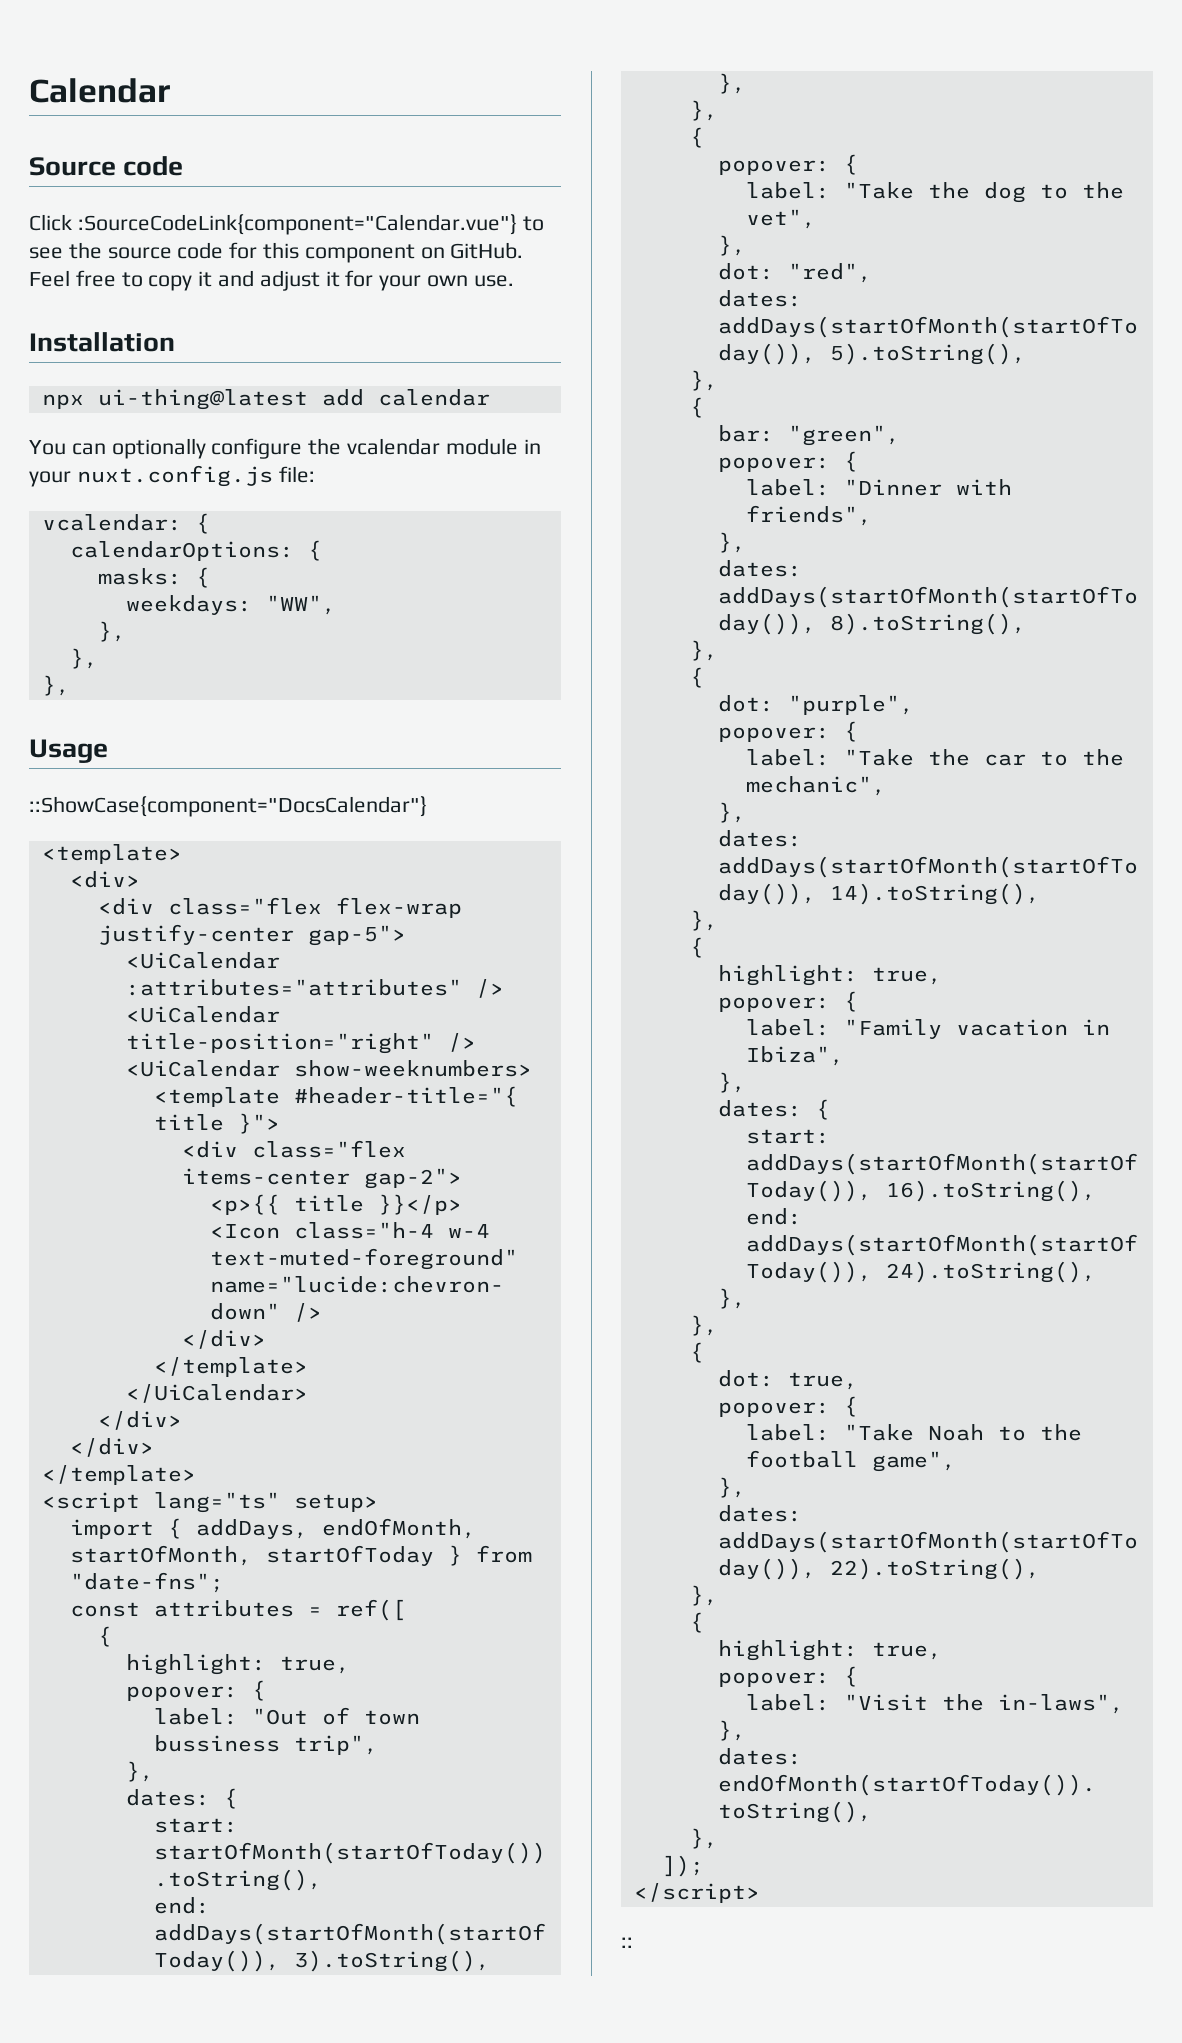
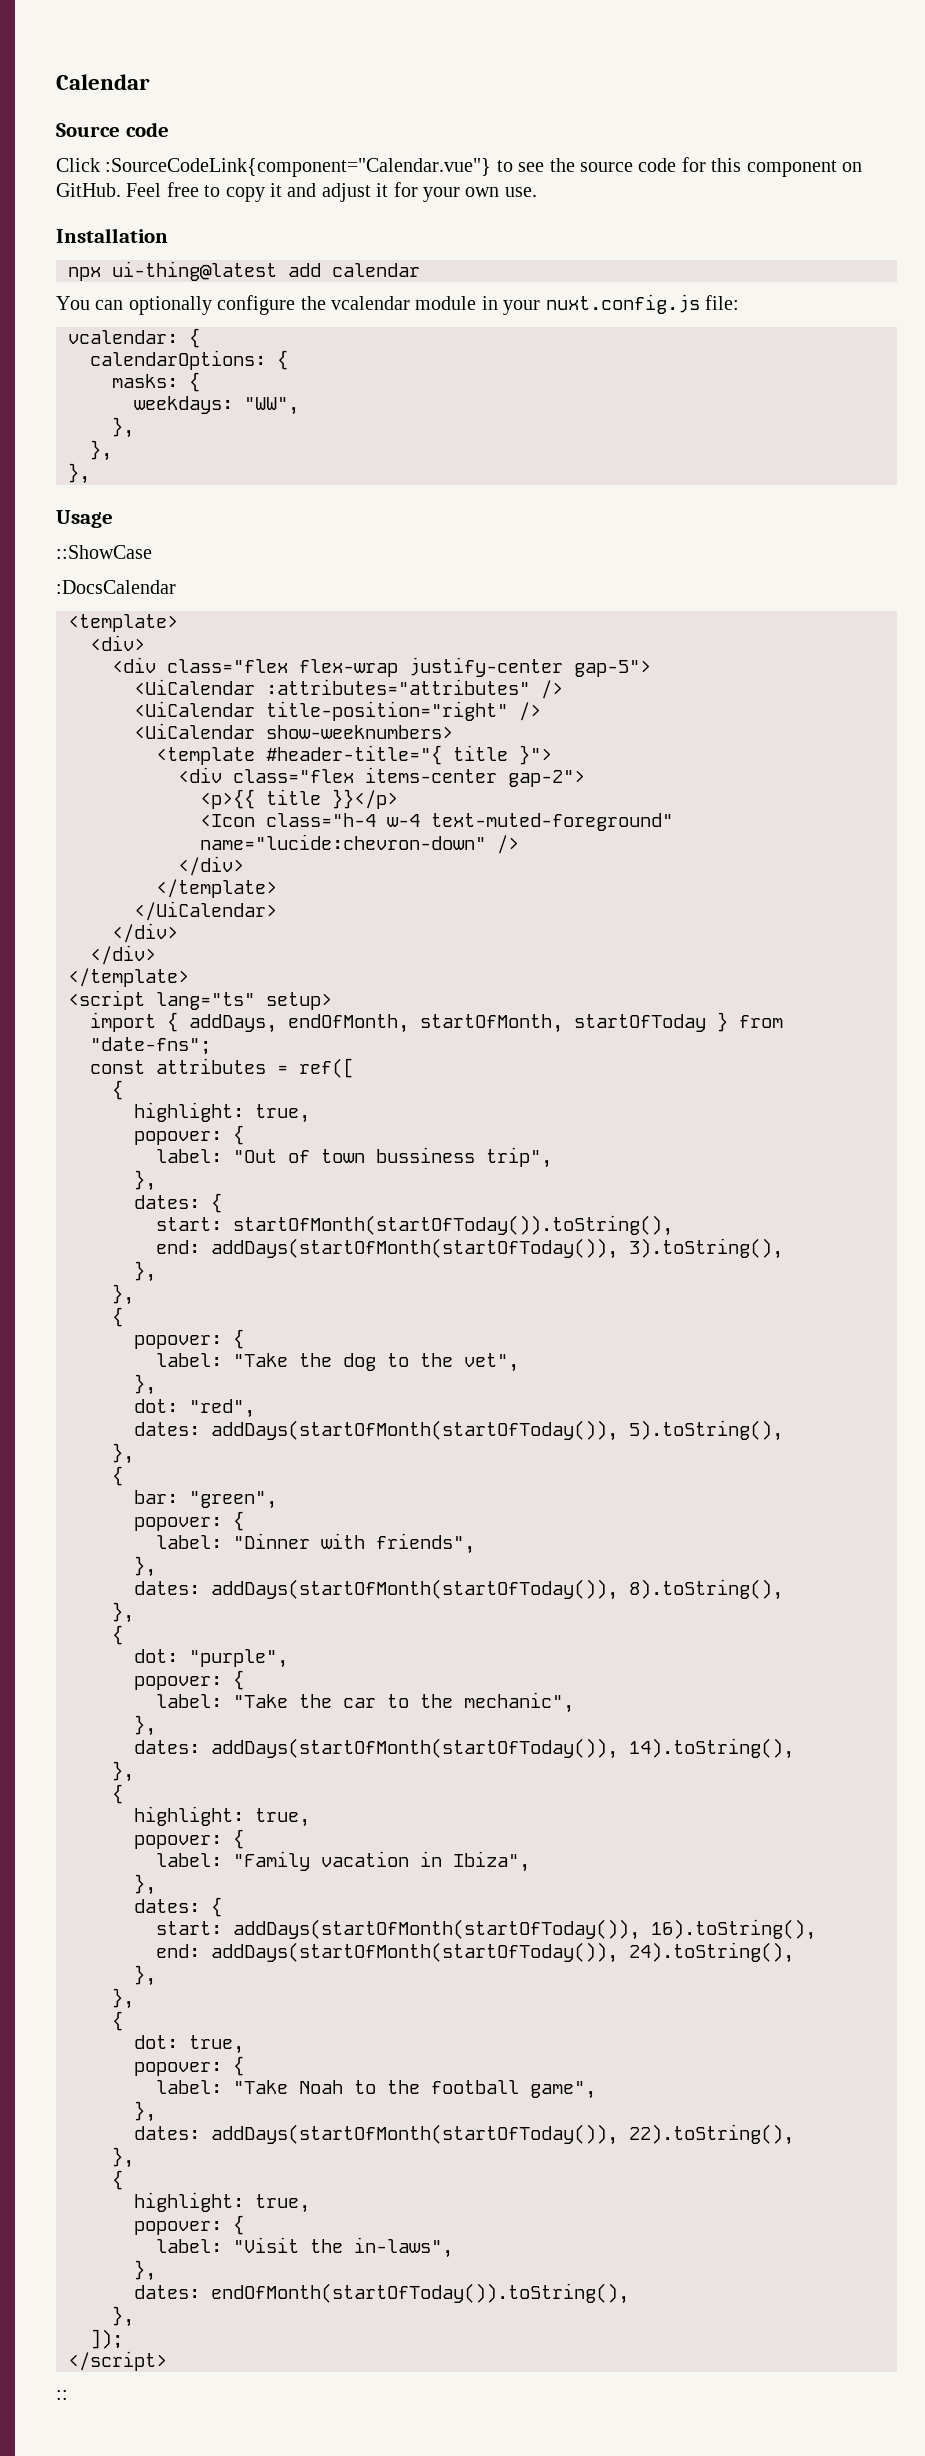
[29,796,427,817] ::ShowCase{component="DocsCalendar"} -> [56,545,152,559] [56,580,176,594] ::ShowCase // :DocsCalendar

